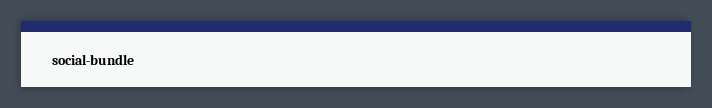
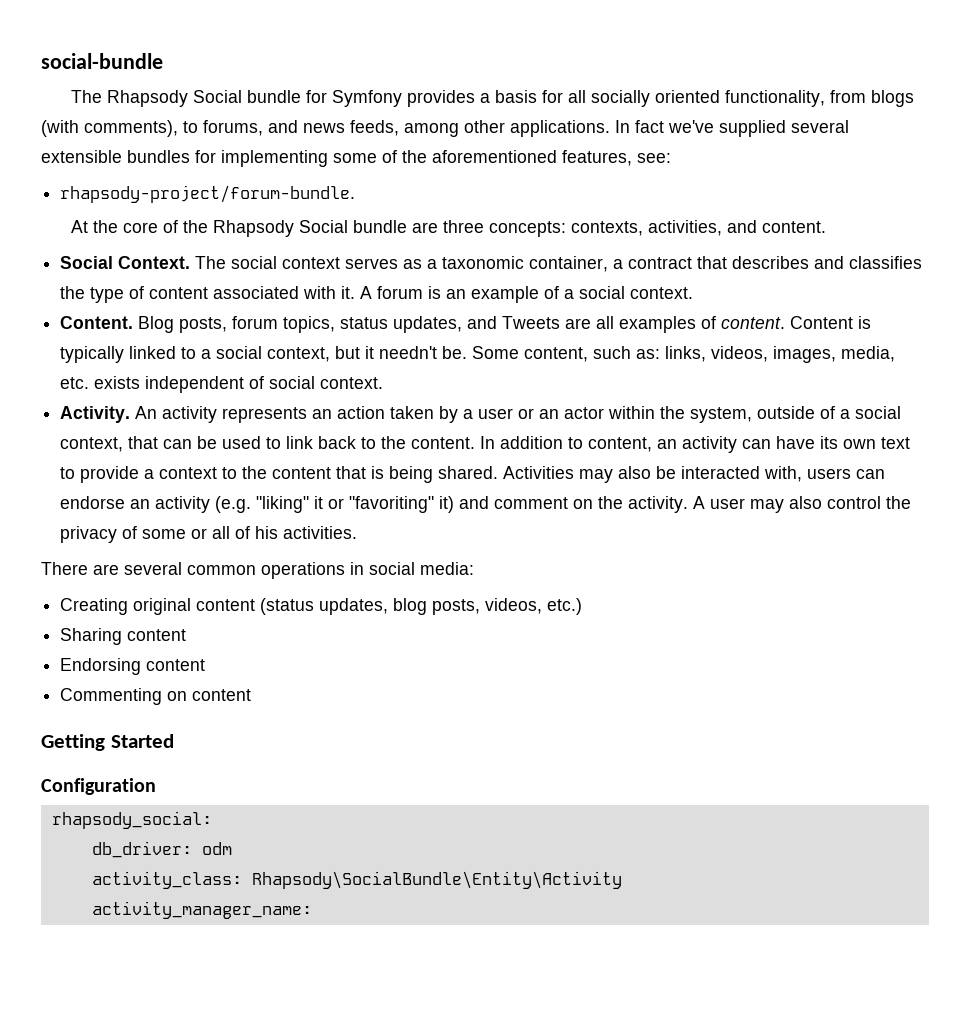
(134, 59) none -> [71,90,915,107] [41,120,849,137] [41,150,671,167] [60,185,356,203] [71,220,827,237] [60,256,923,272] [60,286,694,303] [60,316,872,333] [60,346,896,363] [60,376,384,393] [60,406,902,423] [60,436,911,453] [60,466,886,483] [60,496,912,513] [60,526,358,543] [41,562,474,579] [60,598,583,615] [60,628,187,645] [60,658,206,675] [60,688,252,705] [41,734,174,751] [41,778,156,795] [51,811,212,829] [91,841,232,858] [91,871,622,889] [91,901,312,919] // The Rhapsody Social bundle for Symfony provides a basis for all socially oriented functionality, from blogs (with comments), to forums, and news feeds, among other applications. In fact we've supplied several extensible bundles for implementing some of the aforementioned features, see: // rhapsody-project/forum-bundle. // At the core of the Rhapsody Social bundle are three concepts: contexts, activities, and content. // Social Context. The social context serves as a taxonomic container, a contract that describes and classifies the type of content associated with it. A forum is an example of a social context. // Content. Blog posts, forum topics, status updates, and Tweets are all examples of content. Content is typically linked to a social context, but it needn't be. Some content, such as: links, videos, images, media, etc. exists independent of social context. // Activity. An activity represents an action taken by a user or an actor within the system, outside of a social context, that can be used to link back to the content. In addition to content, an activity can have its own text to provide a context to the content that is being shared. Activities may also be interacted with, users can endorse an activity (e.g. "liking" it or "favoriting" it) and comment on the activity. A user may also control the privacy of some or all of his activities. // There are several common operations in social media: // Creating original content (status updates, blog posts, videos, etc.) // Sharing content // Endorsing content // Commenting on content // Getting Started // Configuration // rhapsody_social: // db_driver: odm // activity_class: Rhapsody\SocialBundle\Entity\Activity // activity_manager_name:

